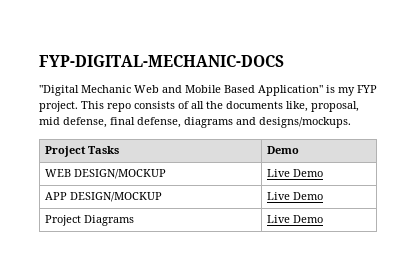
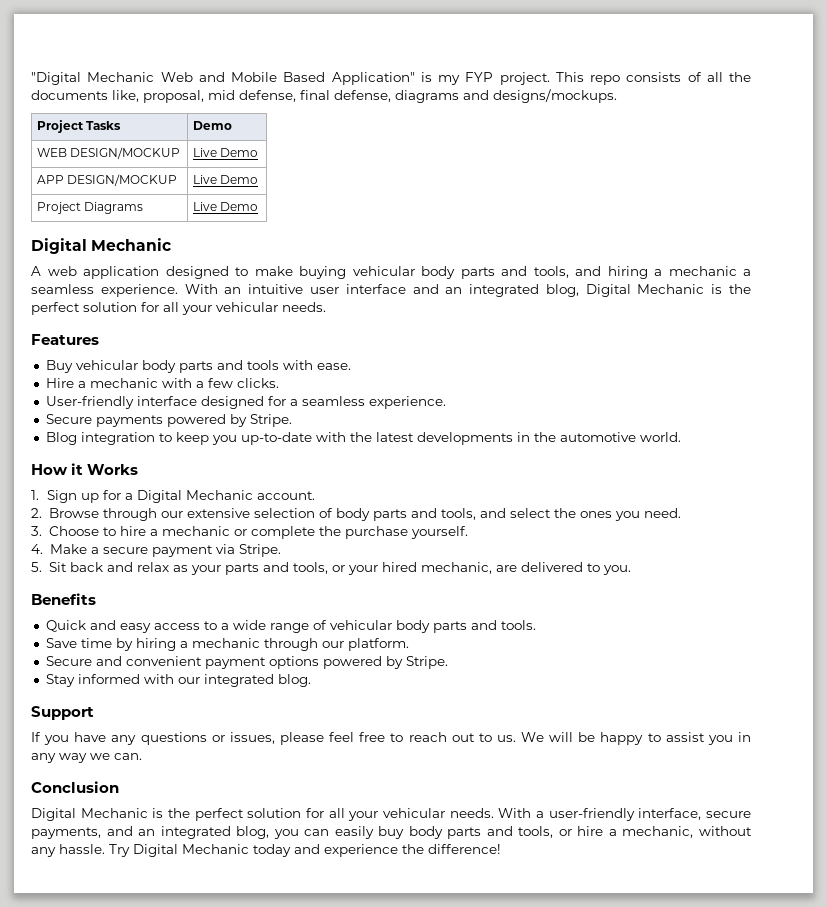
[39,55,284,67] FYP-DIGITAL-MECHANIC-DOCS // -> (31, 78) none
(323, 219) none -> [31,238,172,254] [31,266,751,279] [31,284,752,297] [31,302,326,315] [31,334,99,345] [45,360,351,373] [45,378,279,388] [45,396,446,409] [45,414,292,427] [45,432,681,445] [31,463,139,475] [31,490,316,503] [31,508,681,521] [31,526,468,539] [31,544,281,557] [31,562,631,575] [31,593,96,605] [45,620,536,633] [45,638,409,651] [45,656,448,669] [45,674,311,687] [31,706,94,720] [31,732,751,745] [31,753,142,763] [31,781,119,793] [31,808,751,821] [31,826,752,839] [31,844,501,857] // Digital Mechanic // A web application designed to make buying vehicular body parts and tools, and hiring a mechanic a seamless experience. With an intuitive user interface and an integrated blog, Digital Mechanic is the perfect solution for all your vehicular needs. // Features // Buy vehicular body parts and tools with ease. // Hire a mechanic with a few clicks. // User-friendly interface designed for a seamless experience. // Secure payments powered by Stripe. // Blog integration to keep you up-to-date with the latest developments in the automotive world. // How it Works // 1. Sign up for a Digital Mechanic account. // 2. Browse through our extensive selection of body parts and tools, and select the ones you need. // 3. Choose to hire a mechanic or complete the purchase yourself. // 4. Make a secure payment via Stripe. // 5. Sit back and relax as your parts and tools, or your hired mechanic, are delivered to you. // Benefits // Quick and easy access to a wide range of vehicular body parts and tools. // Save time by hiring a mechanic through our platform. // Secure and convenient payment options powered by Stripe. // Stay informed with our integrated blog. // Support // If you have any questions or issues, please feel free to reach out to us. We will be happy to assist you in any way we can. // Conclusion // Digital Mechanic is the perfect solution for all your vehicular needs. With a user-friendly interface, secure payments, and an integrated blog, you can easily buy body parts and tools, or hire a mechanic, without any hassle. Try Digital Mechanic today and experience the difference!

